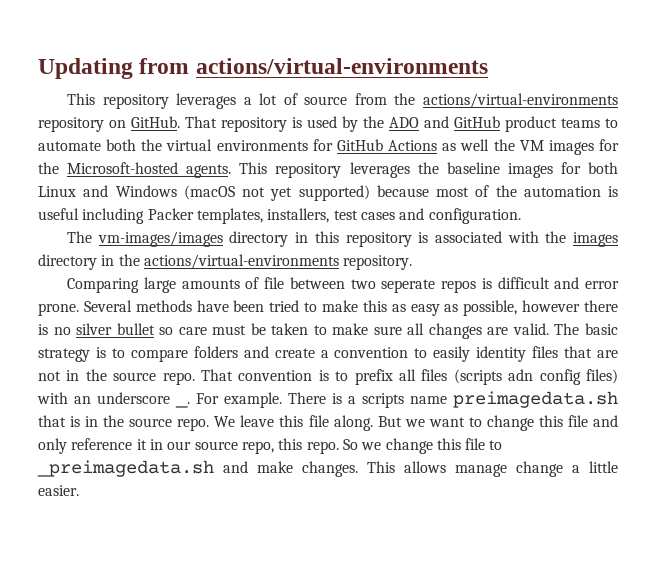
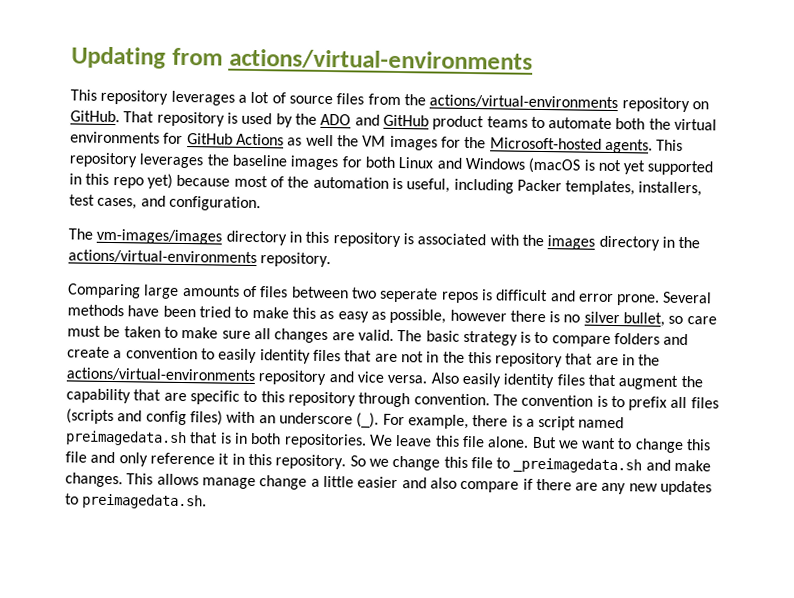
(348, 100) none -> [336,93,365,105] files
(235, 192) none -> [583,159,595,171] is
[298,185,370,201] supported) -> [647,160,714,176] [69,173,173,189] supported in this repo yet)
[38,208,79,220] useful -> [406,178,451,193] useful,
[360,212,395,220] cases -> [97,197,138,210] cases,
[264,277,285,289] file -> [260,286,289,298] files
[116,323,155,335] bullet -> [623,312,666,327] bullet,
[113,369,234,385] source repo. That -> [467,351,661,368] [66,367,703,390] [66,388,518,408] this repository that are in the actions/virtual-environments repository and vice versa. Also easily identity files that augment the capability that are specific to this repository through convention. The
[508,369,534,381] adn -> [117,410,143,422] and
[175,392,447,408] _. For example. There is a scripts name -> [356,412,625,431] (_). For example, there is a script named
[103,415,210,431] the source repo. -> [250,432,367,449] both repositories.
[333,415,373,431] along. -> [487,436,530,448] alone.
[167,438,339,454] our source repo, this repo. -> [247,453,347,470] this repository.
[38,485,79,496] easier. -> [357,476,713,496] [65,493,208,510] easier and also compare if there are any new updates to preimagedata.sh.

